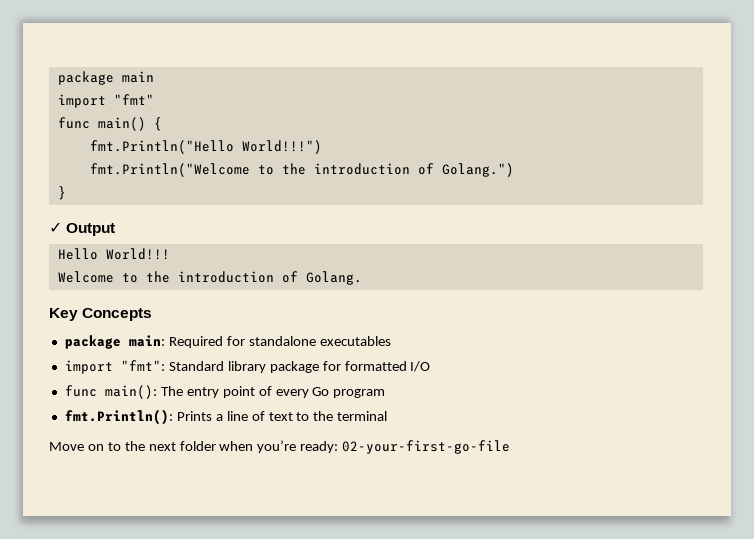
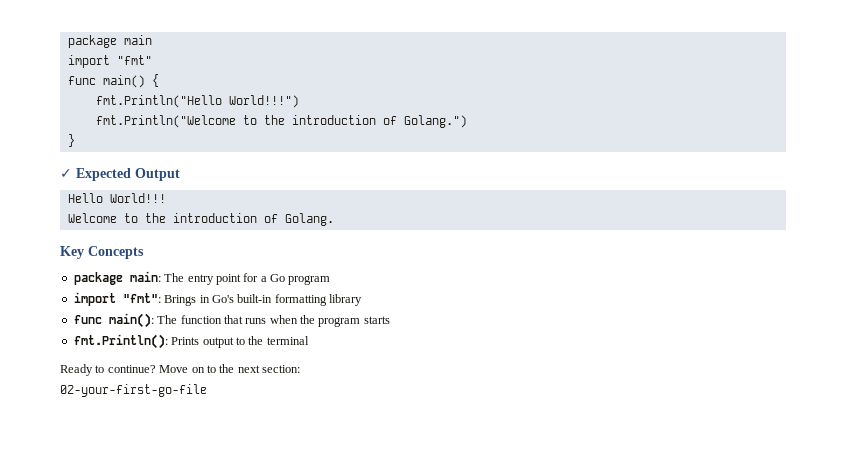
(62, 227) none -> [76,168,131,181] Expected
[168,336,391,348] [64,360,431,374] [64,385,386,399] Required for standalone executables // import "fmt": Standard library package for formatted I/O // func main(): The entry point of every Go program -> [164,273,331,285] [73,292,362,306] [73,313,390,328] The entry point for a Go program // import "fmt": Brings in Go's built-in formatting library // func main(): The function that runs when the program starts
[215,411,293,421] a line of text -> [202,337,234,348] output
(388, 416) none -> [60,364,156,376] Ready to continue?
[179,440,339,453] folder when you’re ready: -> [262,365,300,373] section: //

